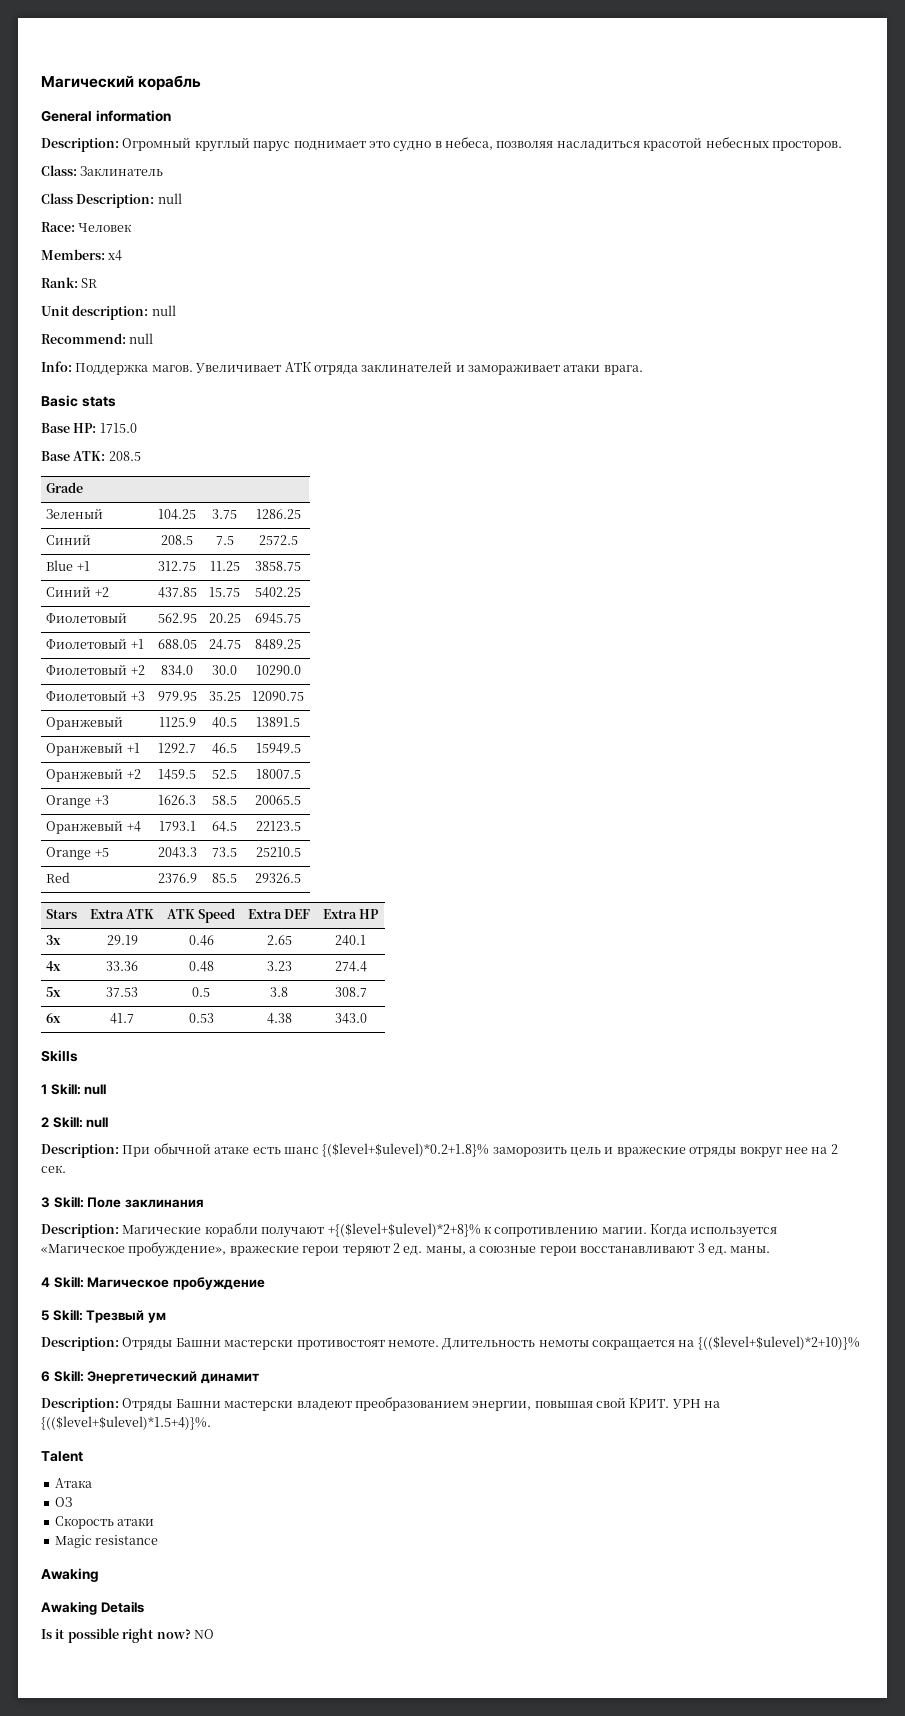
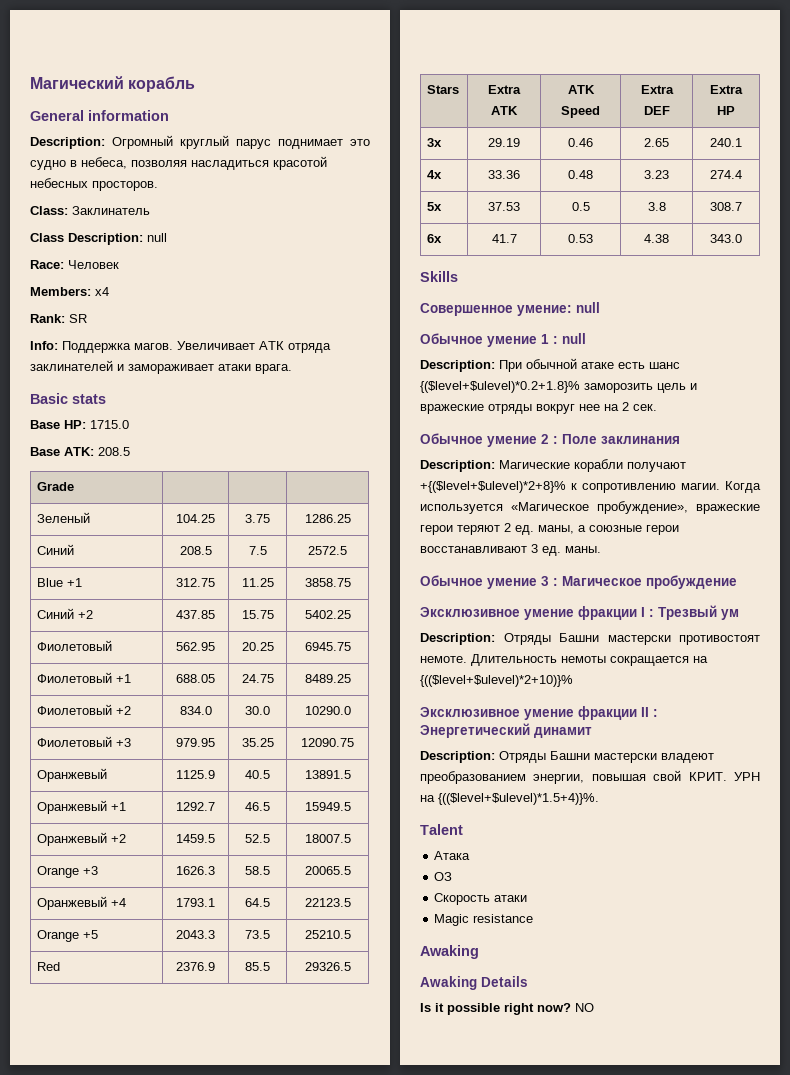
[41,305,176,320] [41,333,154,344] // Unit description: null // Recommend: null -> (87, 318) none
[41,1083,107,1095] [41,1116,83,1128] 1 Skill: null // 2 Skill: -> [420,302,600,316] [420,333,558,347] Совершенное умение: null // Обычное умение 1 :
[41,1196,84,1208] 3 Skill: -> [420,433,558,447] Обычное умение 2 :
[41,1276,265,1290] [41,1309,83,1321] 4 Skill: Магическое пробуждение // 5 Skill: -> [420,575,737,589] [420,606,654,620] Обычное умение 3 : Магическое пробуждение // Эксклюзивное умение фракции I :
[41,1370,84,1382] 6 Skill: -> [420,706,658,720] Эксклюзивное умение фракции II :

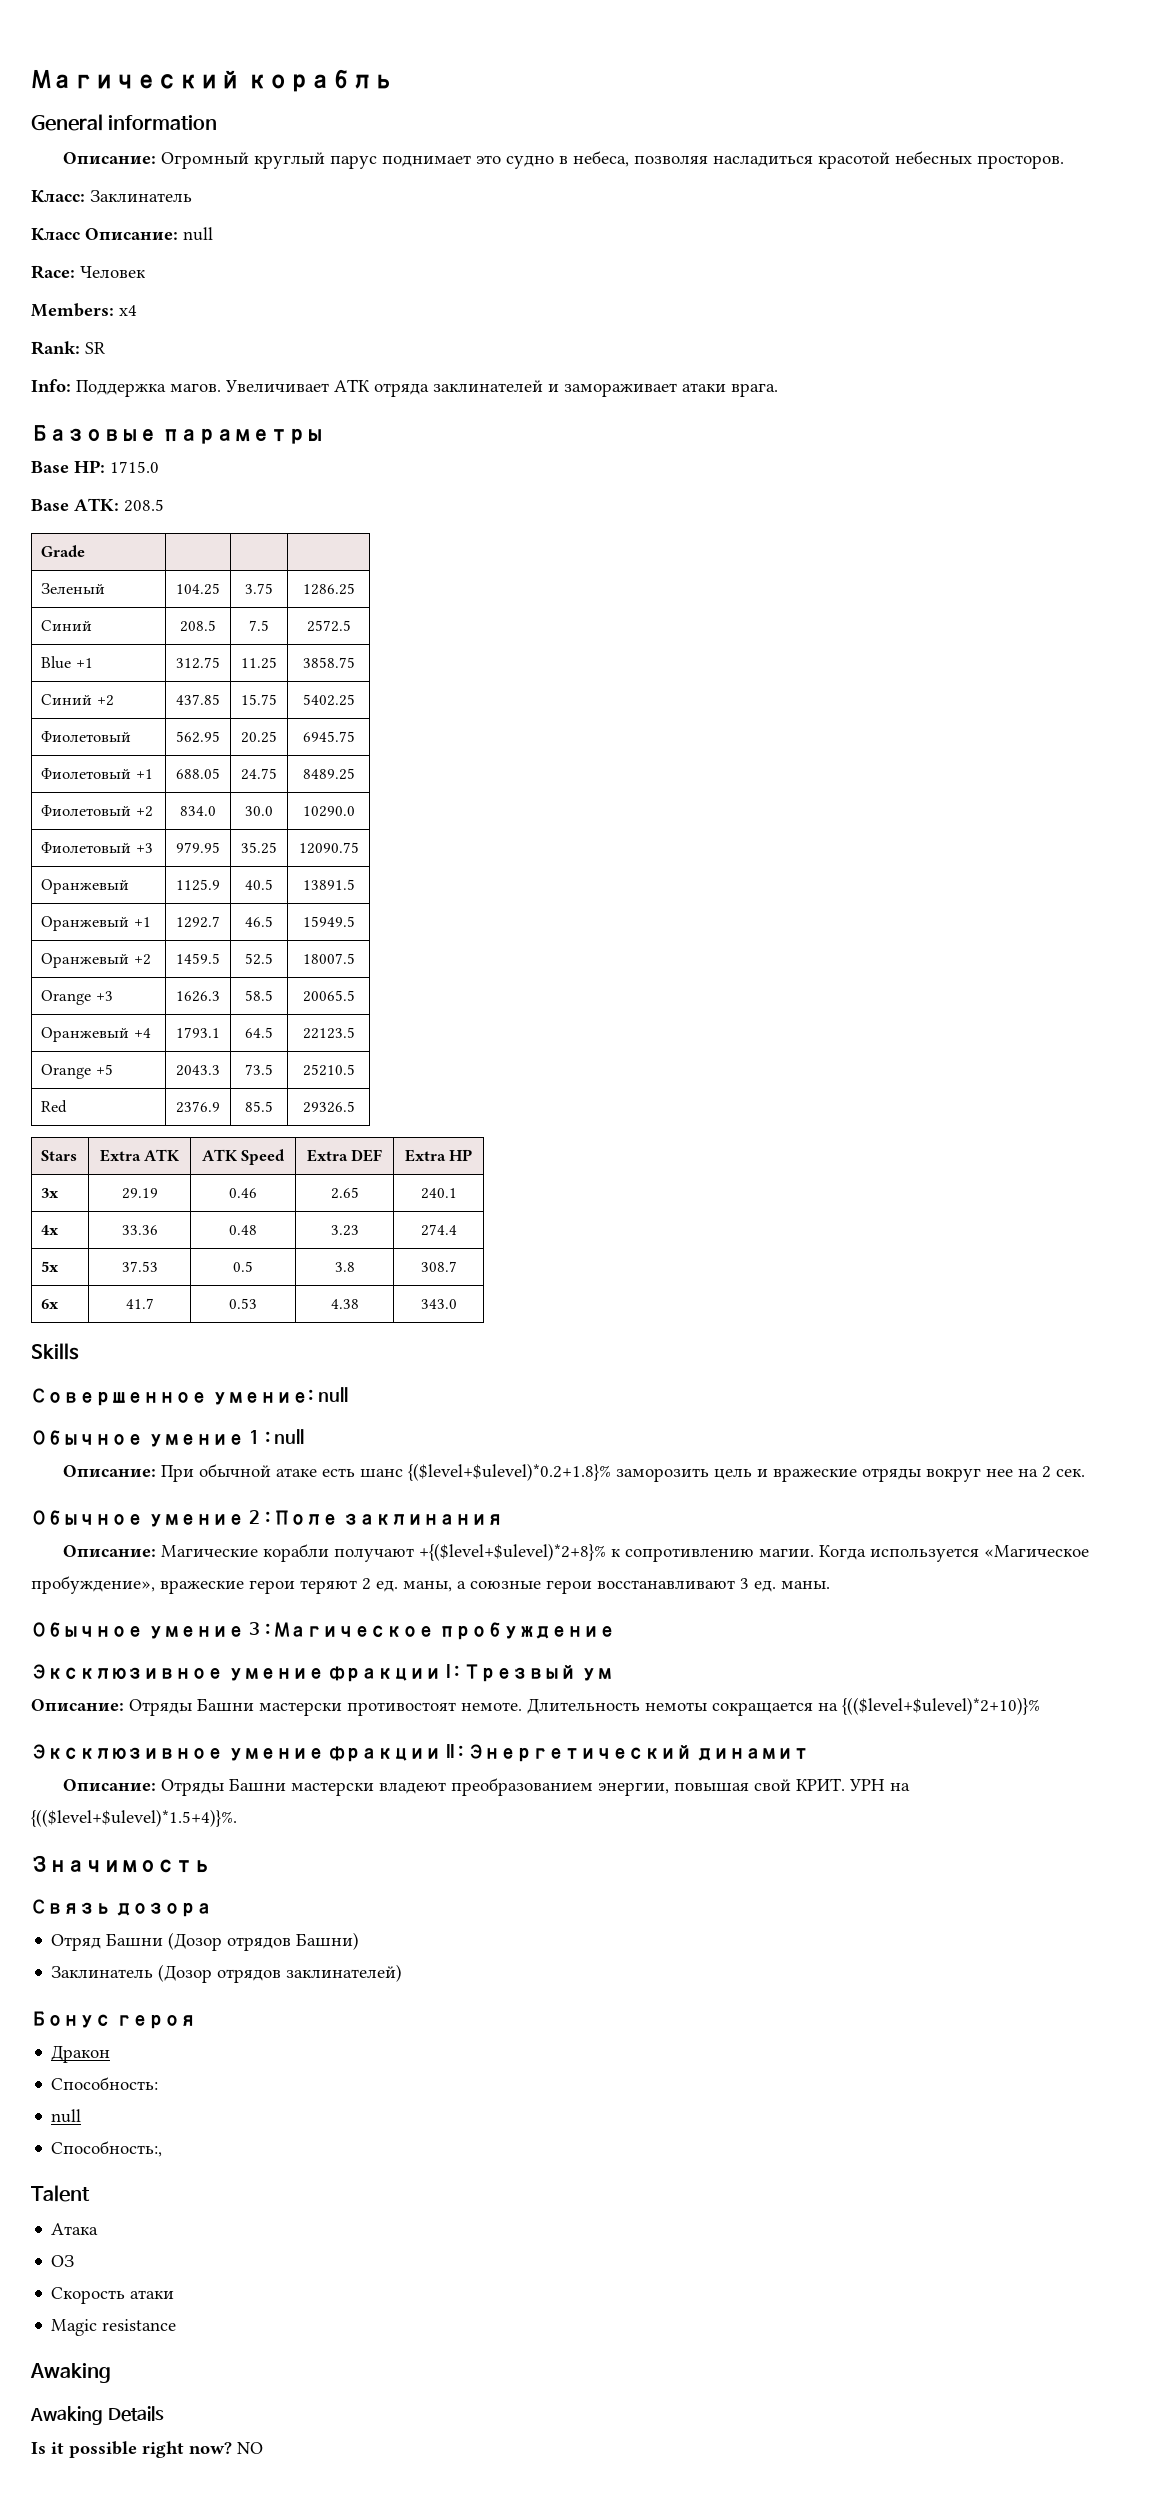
[30,137,105,149] Description: -> [63,152,157,164] Описание:
[30,206,68,215] Class: -> [31,190,85,203] Класс:
[30,233,143,245] Class Description: -> [31,228,178,241] Класс Описание:
[30,393,106,404] Basic stats -> [31,425,325,444] Базовые параметры
[420,360,495,372] Description: -> [63,1465,157,1477] Описание:
[420,460,495,472] Description: -> [63,1545,157,1557] Описание:
[420,633,495,645] Description: -> [31,1699,124,1711] Описание:
[420,751,495,763] Description: -> [63,1779,157,1791] Описание:
(599, 799) none -> [31,1855,211,1873] [31,1899,212,1917] [51,1932,360,1951] [51,1964,403,1983] [31,2011,196,2029] [51,2045,111,2063] [51,2077,159,2090] [51,2109,82,2123] [51,2141,163,2157] // Значимость // Связь дозора // Отряд Башни (Дозор отрядов Башни) // Заклинатель (Дозор отрядов заклинателей) // Бонус героя // Дракон // Способность: // null // Способность:,

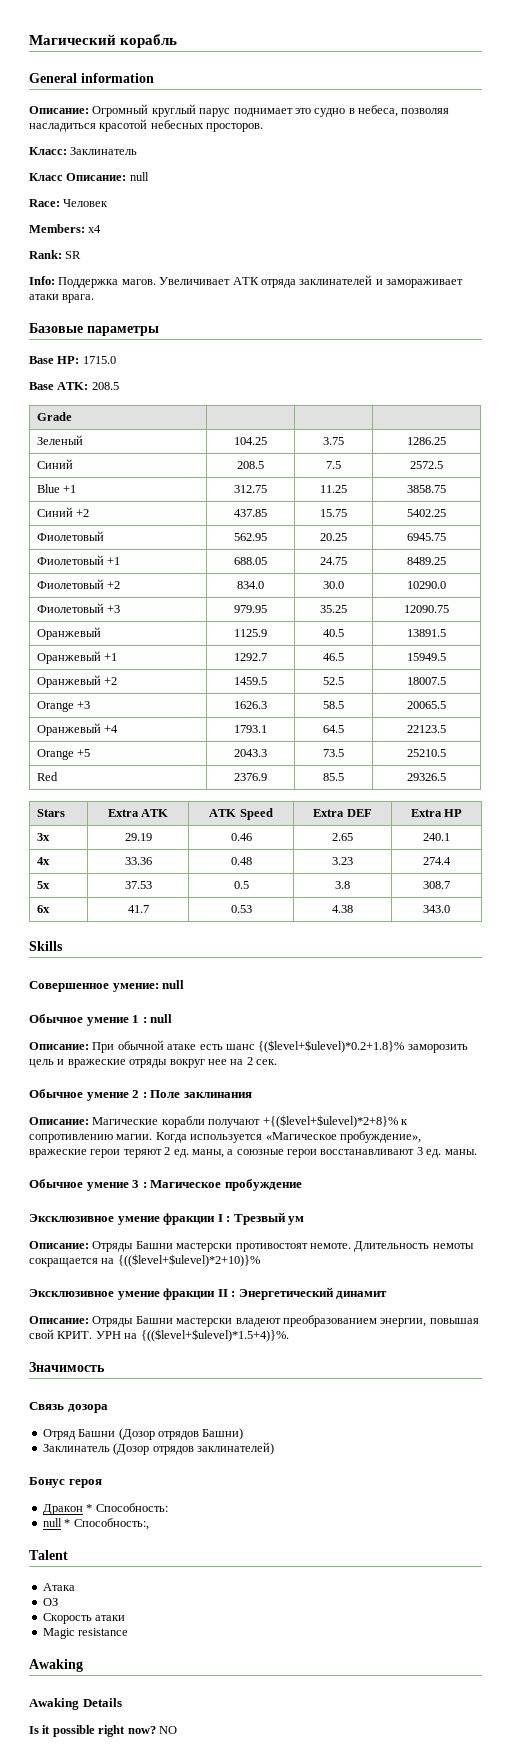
(111, 2054) // -> [86,1504,93,1512] *
(82, 2116) // -> [64,1519,71,1527] *

